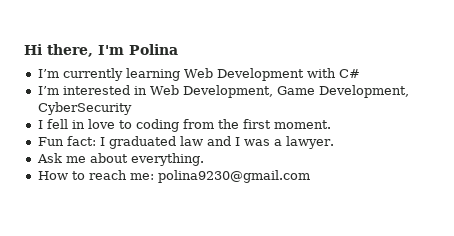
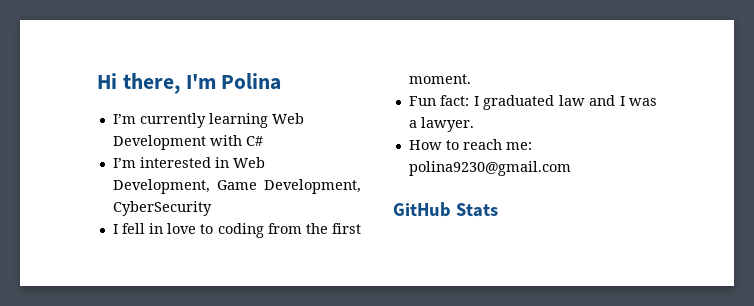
[36,153,204,166] // Ask me about everything. -> (474, 124) none
(310, 176) none -> [393,202,498,217] // GitHub Stats

